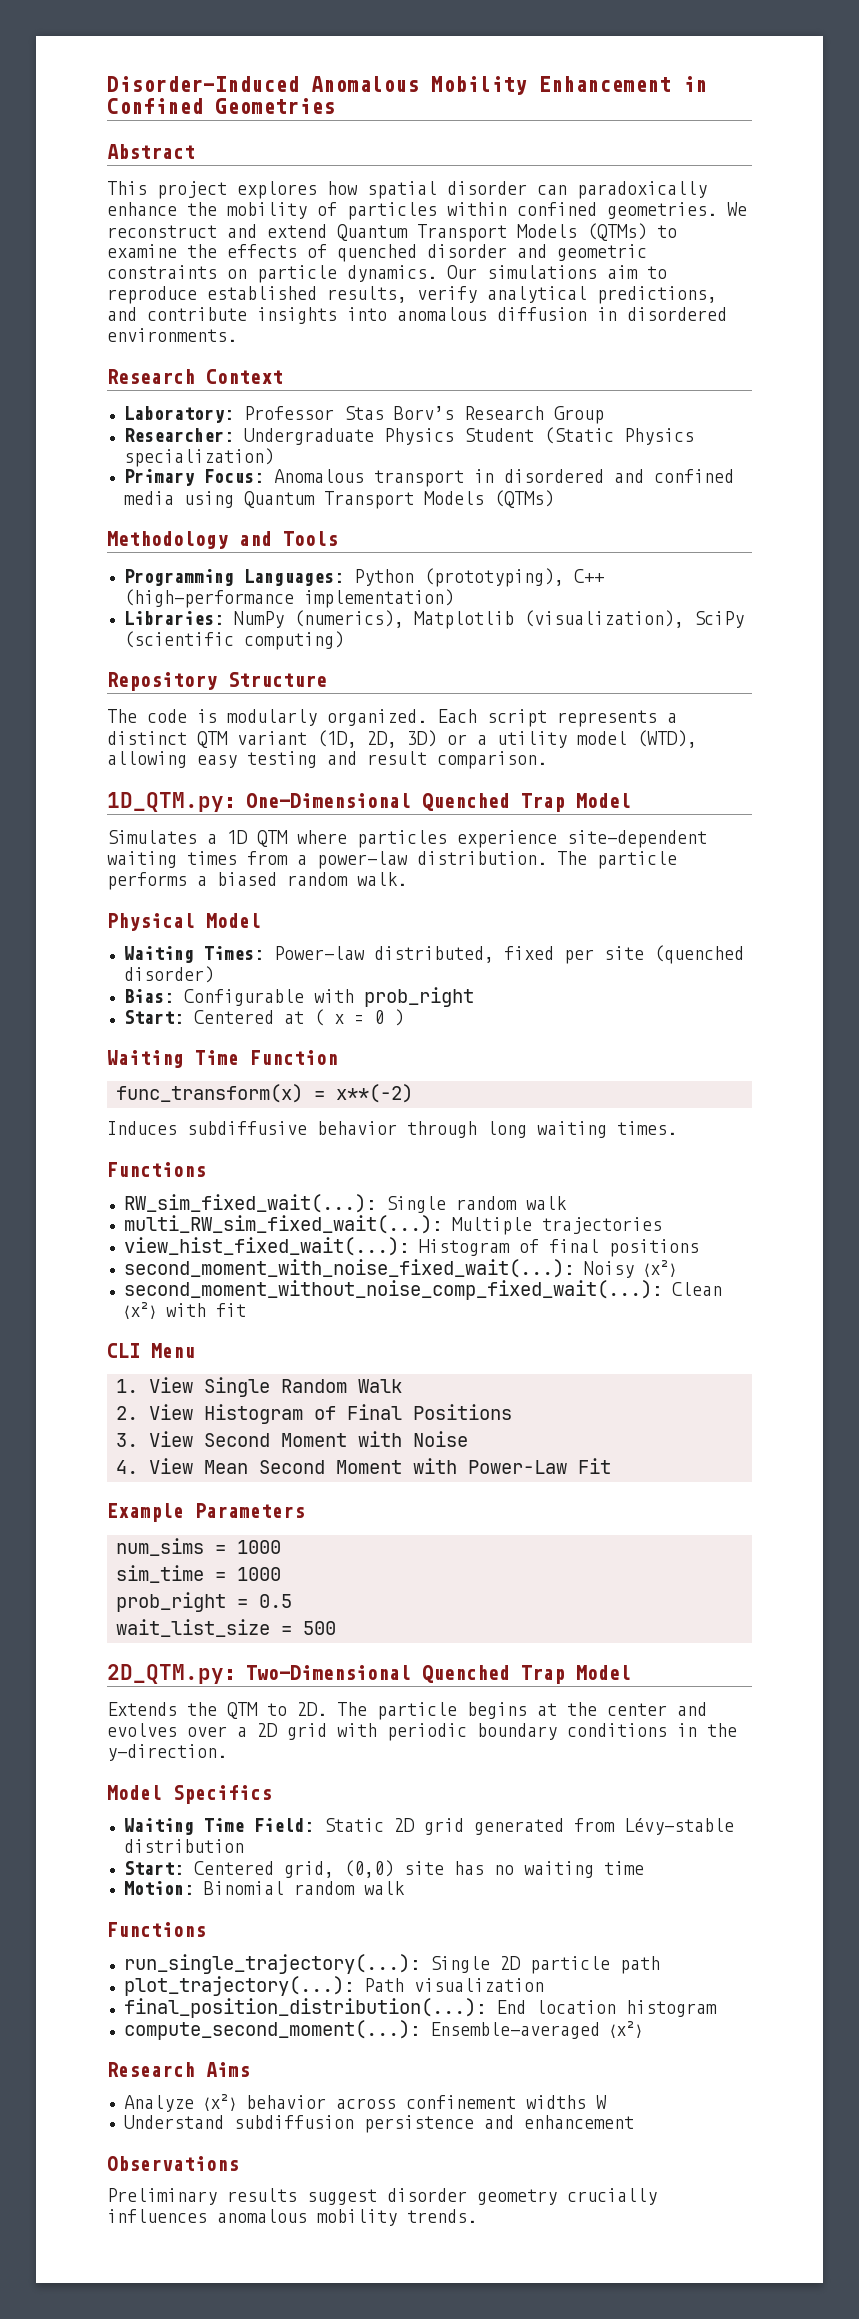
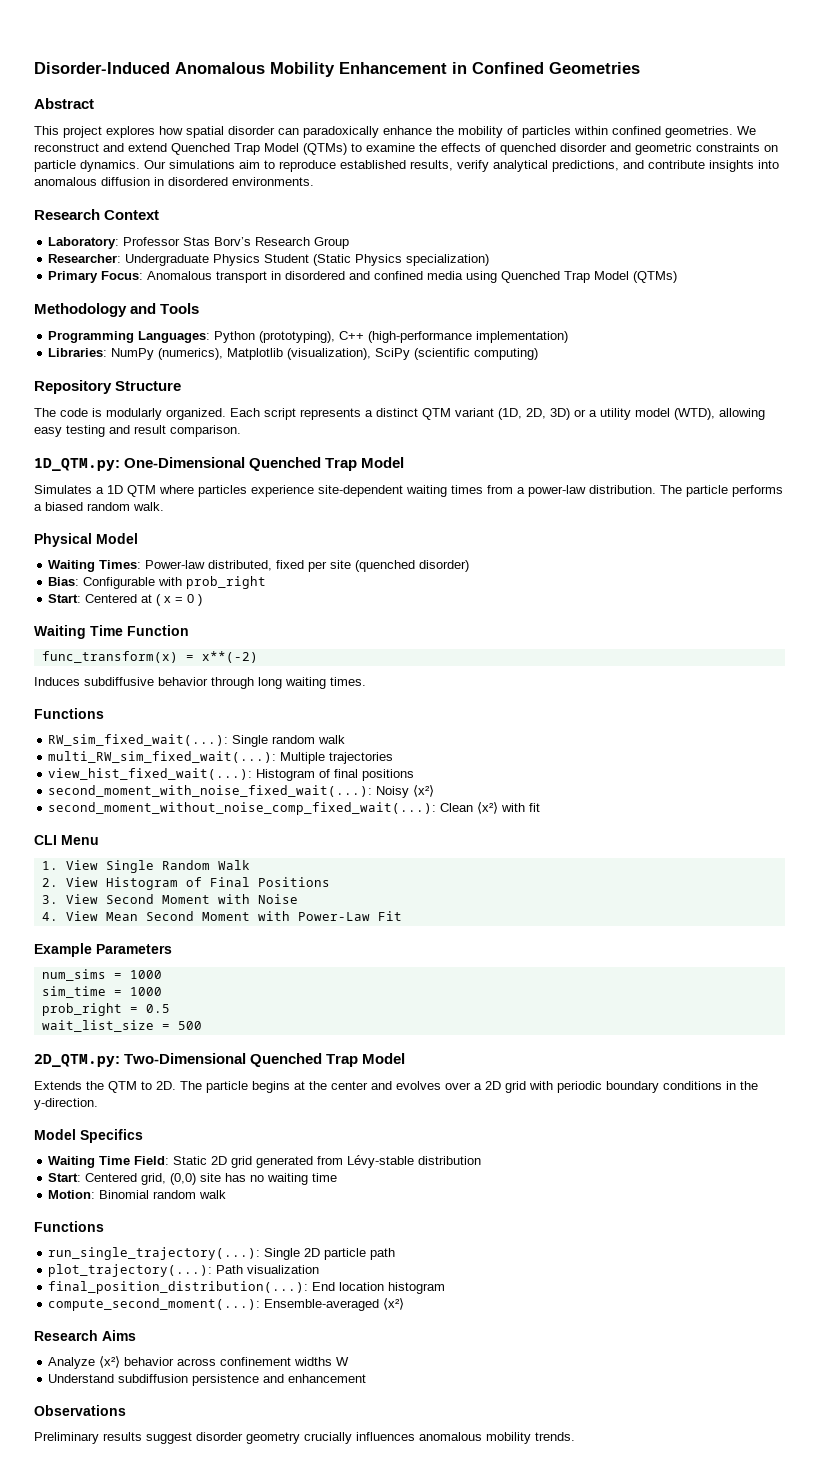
[337,224,577,242] Quantum Transport Models -> [171,143,299,155] Quenched Trap Model
[243,491,484,509] Quantum Transport Models -> [501,271,630,283] Quenched Trap Model

